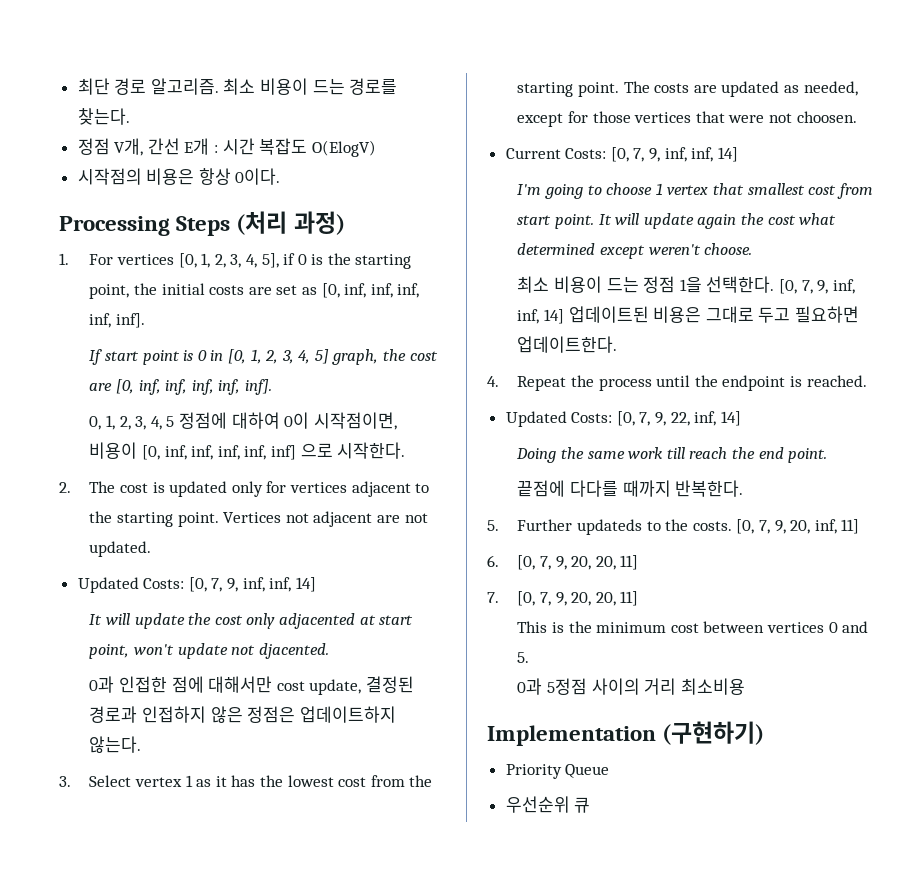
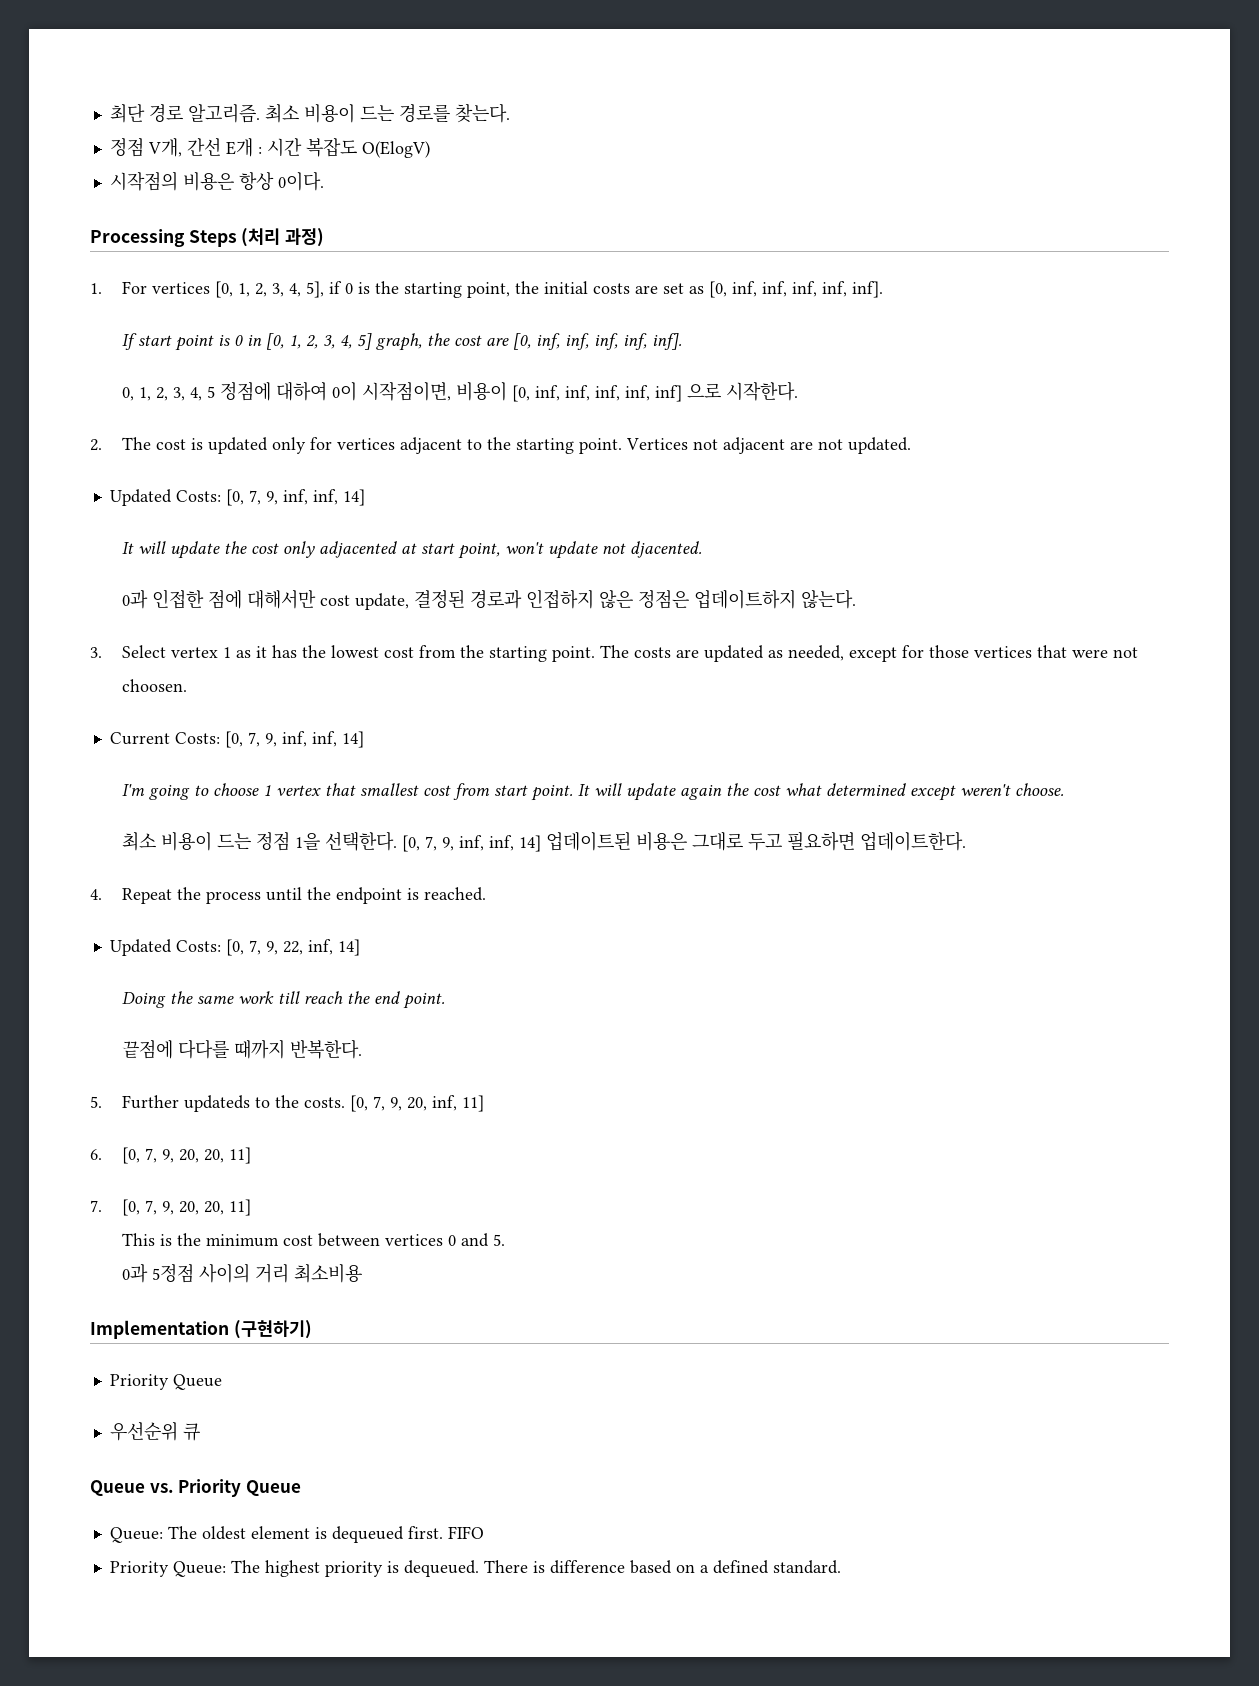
(591, 805) none -> [90,1479,301,1497] [109,1526,484,1543] [109,1560,841,1577] // Queue vs. Priority Queue // Queue: The oldest element is dequeued first. FIFO // Priority Queue: The highest priority is dequeued. There is difference based on a defined standard.

